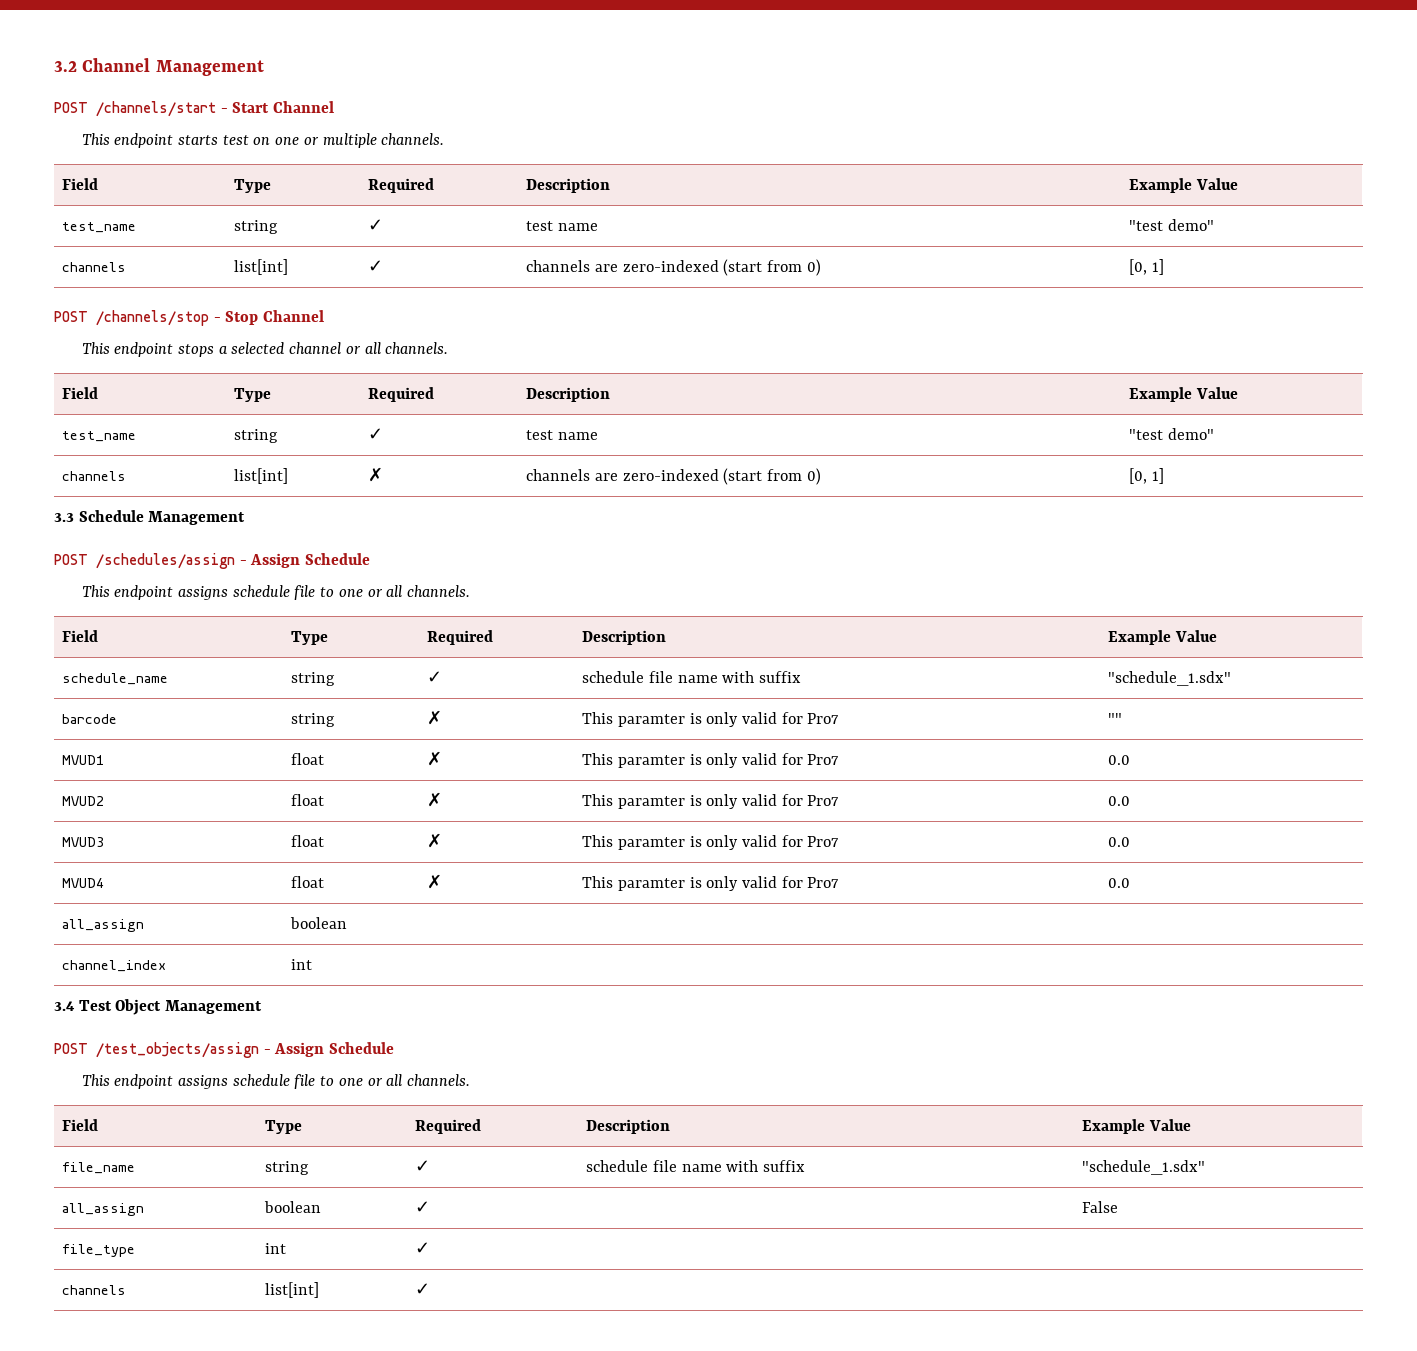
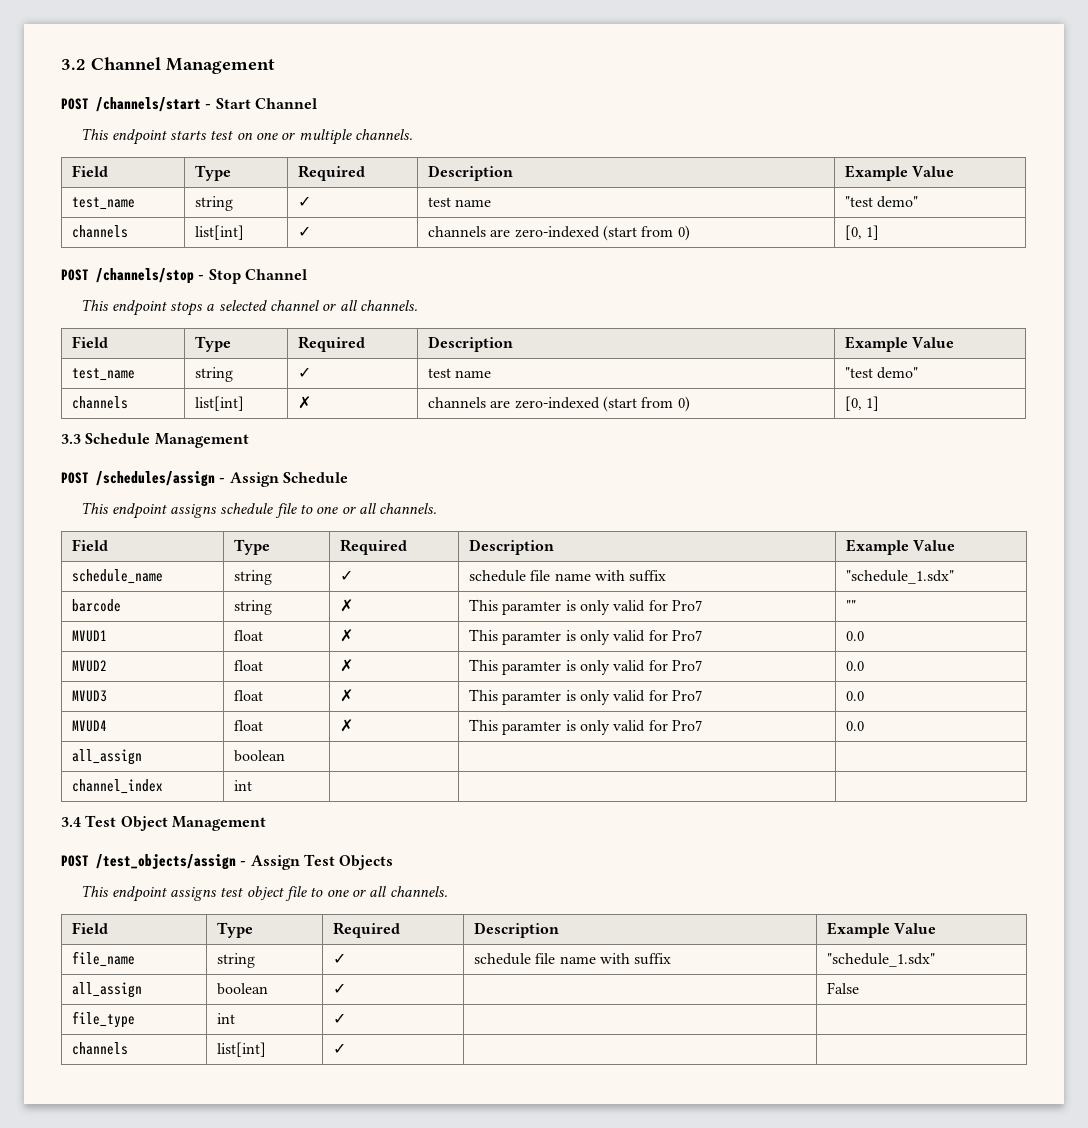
[329,1042,395,1054] [81,1074,290,1089] Schedule // This endpoint assigns schedule -> [303,854,394,870] [80,885,284,902] Test Objects // This endpoint assigns test object

